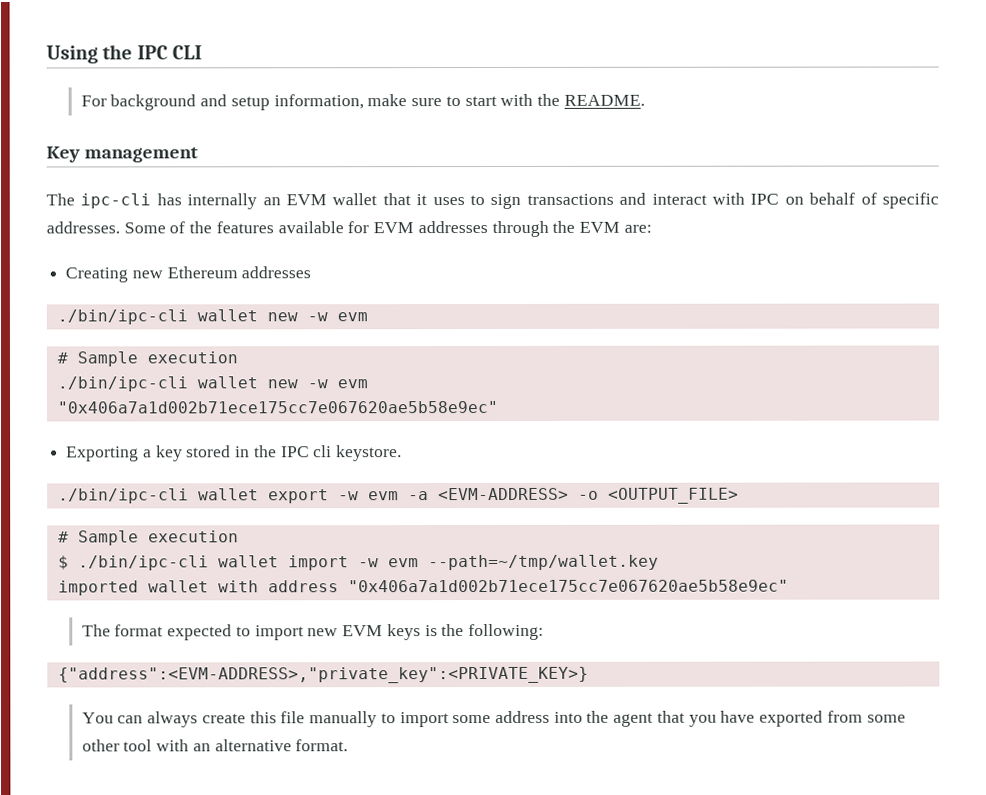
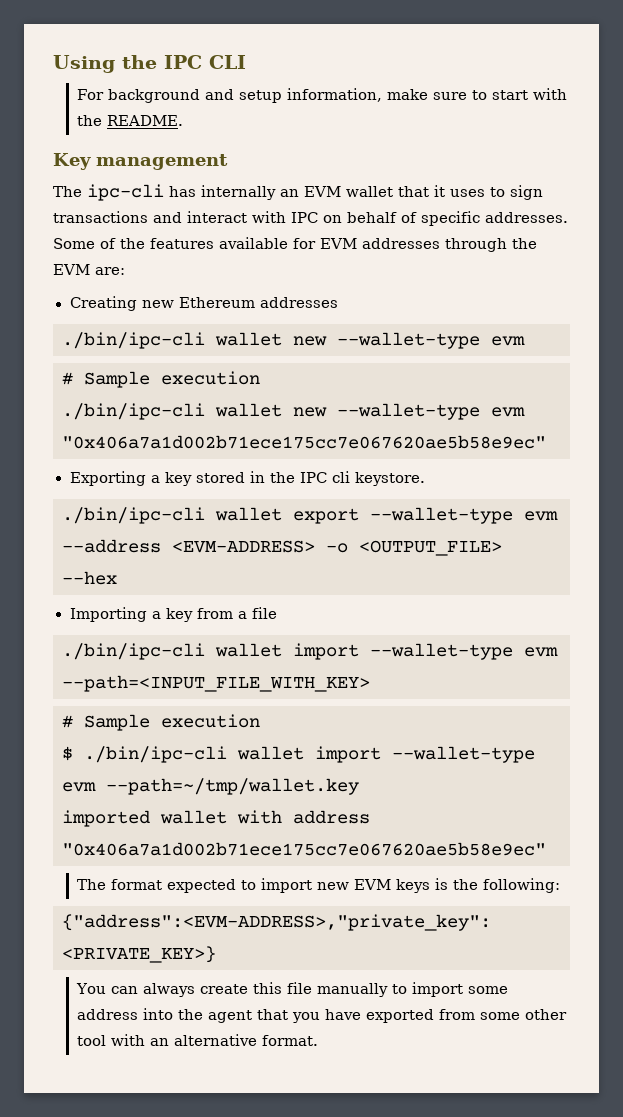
[306,312,328,322] -w -> [337,332,480,349] --wallet-type
[306,379,328,389] -w -> [337,403,480,420] --wallet-type
[337,491,429,501] -w evm -a -> [370,507,558,524] [62,539,161,553] --wallet-type evm --address
(739, 495) none -> [62,571,117,585] [69,607,277,622] [62,643,558,660] [62,675,370,692] --hex // Importing a key from a file // ./bin/ipc-cli wallet import --wallet-type evm --path=<INPUT_FILE_WITH_KEY>
[357,558,379,568] -w -> [392,746,535,763] --wallet-type

